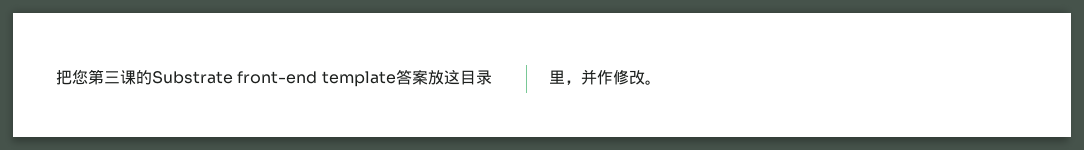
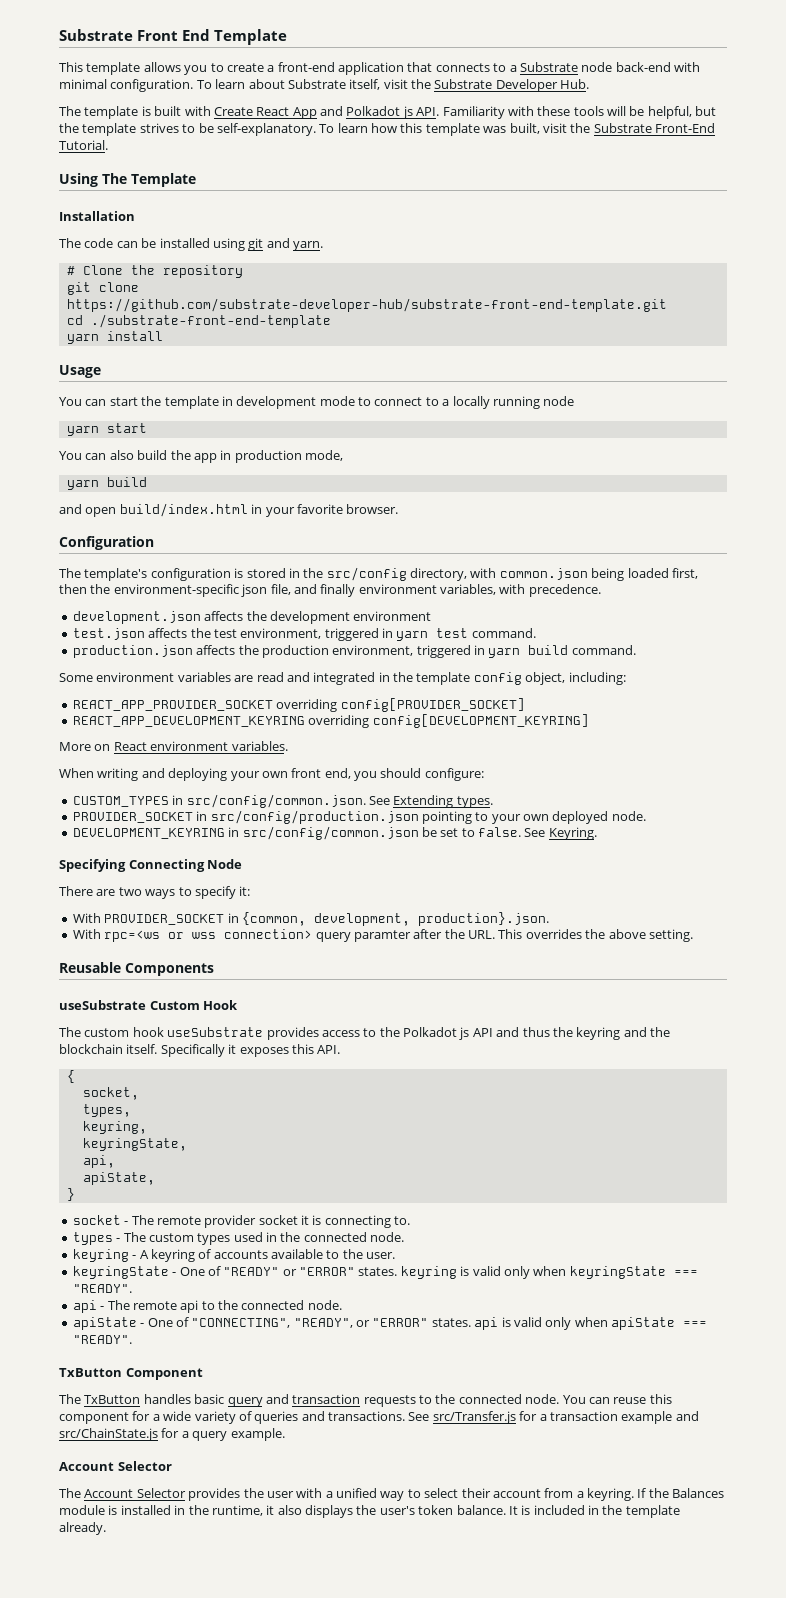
[56,69,661,87] 把您第三课的Substrate front-end template答案放这目录里，并作修改。 -> [59,29,287,45] [59,62,700,75] [59,79,590,92] [59,106,717,119] [59,123,715,136] [59,140,108,150] [59,173,196,187] [59,211,135,221] [59,238,323,251] [66,265,243,278] [66,282,139,295] [66,298,667,312] [66,314,331,328] [66,331,163,344] [59,365,101,378] [59,396,575,409] [66,423,147,436] [59,450,343,463] [66,477,147,490] [59,503,399,517] [59,536,154,550] [59,567,698,581] [59,584,601,597] [72,611,432,624] [72,628,536,641] [72,645,636,658] [59,672,626,685] [72,698,525,712] [72,714,589,728] [59,741,288,751] [59,768,484,781] [72,794,493,808] [72,810,646,824] [72,826,597,840] [59,859,243,872] [59,886,251,899] [72,912,549,926] [72,929,693,942] [59,962,214,976] [59,1000,239,1010] [59,1027,670,1040] [59,1044,341,1057] [66,1070,75,1083] [82,1087,139,1100] [82,1104,131,1117] [82,1121,147,1134] [82,1138,187,1151] [82,1155,115,1168] [82,1172,155,1185] [66,1188,75,1201] [72,1215,411,1228] [72,1232,405,1245] [72,1249,396,1262] [72,1266,698,1279] [72,1284,132,1293] [72,1300,342,1313] [72,1317,707,1330] [72,1335,132,1344] [59,1368,203,1380] [59,1394,672,1407] [59,1411,699,1424] [59,1428,285,1441] [59,1461,172,1471] [59,1488,725,1501] [59,1505,680,1518] [59,1522,106,1535] Substrate Front End Template // This template allows you to create a front-end application that connects to a Substrate node back-end with minimal configuration. To learn about Substrate itself, visit the Substrate Developer Hub. // The template is built with Create React App and Polkadot js API. Familiarity with these tools will be helpful, but the template strives to be self-explanatory. To learn how this template was built, visit the Substrate Front-End Tutorial. // Using The Template // Installation // The code can be installed using git and yarn. // # Clone the repository // git clone https://github.com/substrate-developer-hub/substrate-front-end-template.git // cd ./substrate-front-end-template // yarn install // Usage // You can start the template in development mode to connect to a locally running node // yarn start // You can also build the app in production mode, // yarn build // and open build/index.html in your favorite browser. // Configuration // The template's configuration is stored in the src/config directory, with common.json being loaded first, then the environment-specific json file, and finally environment variables, with precedence. // development.json affects the development environment // test.json affects the test environment, triggered in yarn test command. // production.json affects the production environment, triggered in yarn build command. // Some environment variables are read and integrated in the template config object, including: // REACT_APP_PROVIDER_SOCKET overriding config[PROVIDER_SOCKET] // REACT_APP_DEVELOPMENT_KEYRING overriding config[DEVELOPMENT_KEYRING] // More on React environment variables. // When writing and deploying your own front end, you should configure: // CUSTOM_TYPES in src/config/common.json. See Extending types. // PROVIDER_SOCKET in src/config/production.json pointing to your own deployed node. // DEVELOPMENT_KEYRING in src/config/common.json be set to false. See Keyring. // Specifying Connecting Node // There are two ways to specify it: // With PROVIDER_SOCKET in {common, development, production}.json. // With rpc=<ws or wss connection> query paramter after the URL. This overrides the above setting. // Reusable Components // useSubstrate Custom Hook // The custom hook useSubstrate provides access to the Polkadot js API and thus the keyring and the blockchain itself. Specifically it exposes this API. // { // socket, // types, // keyring, // keyringState, // api, // apiState, // } // socket - The remote provider socket it is connecting to. // types - The custom types used in the connected node. // keyring - A keyring of accounts available to the user. // keyringState - One of "READY" or "ERROR" states. keyring is valid only when keyringState === "READY". // api - The remote api to the connected node. // apiState - One of "CONNECTING", "READY", or "ERROR" states. api is valid only when apiState === "READY". // TxButton Component // The TxButton handles basic query and transaction requests to the connected node. You can reuse this component for a wide variety of queries and transactions. See src/Transfer.js for a transaction example and src/ChainState.js for a query example. // Account Selector // The Account Selector provides the user with a unified way to select their account from a keyring. If the Balances module is installed in the runtime, it also displays the user's token balance. It is included in the template already.

